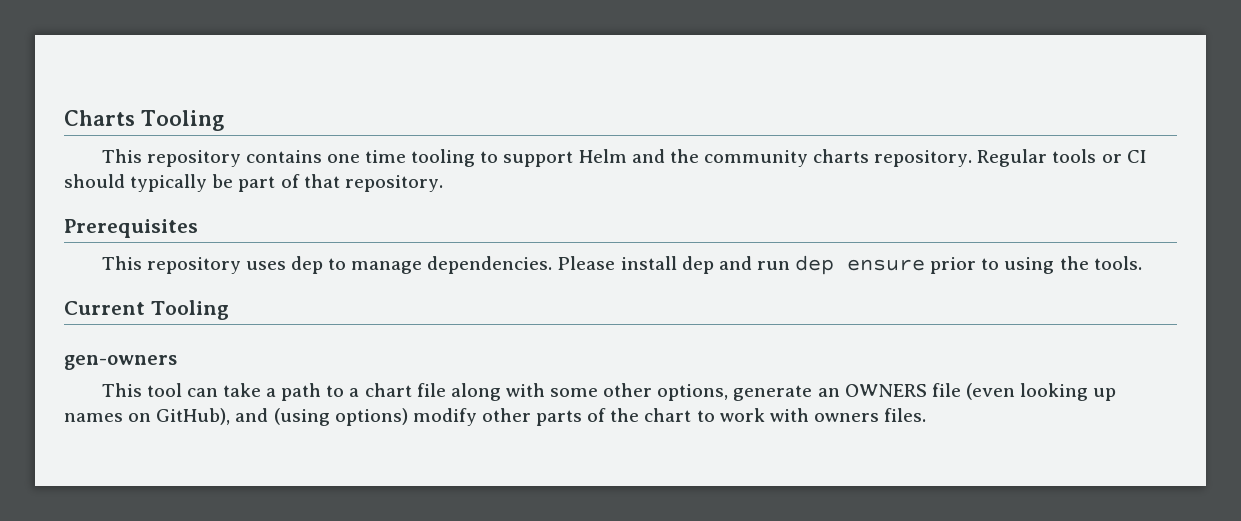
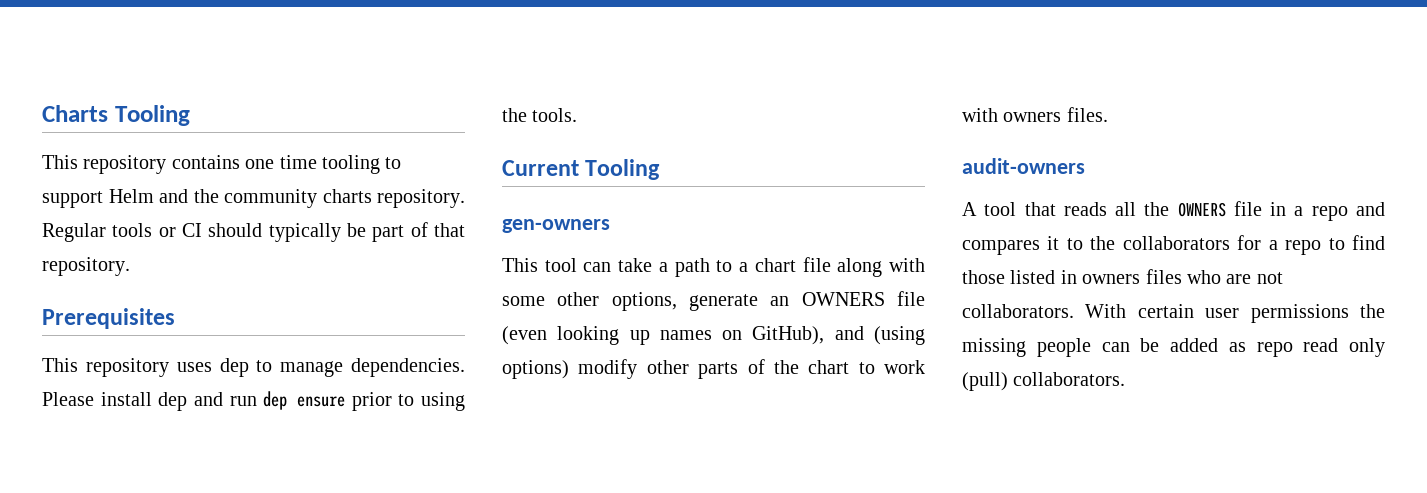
(927, 415) none -> [962,158,1085,174] [962,201,1385,221] [962,235,1385,255] [962,269,1283,284] [962,304,1385,323] [962,338,1385,357] [962,372,1126,391] // audit-owners // A tool that reads all the OWNERS file in a repo and compares it to the collaborators for a repo to find those listed in owners files who are not collaborators. With certain user permissions the missing people can be added as repo read only (pull) collaborators.

